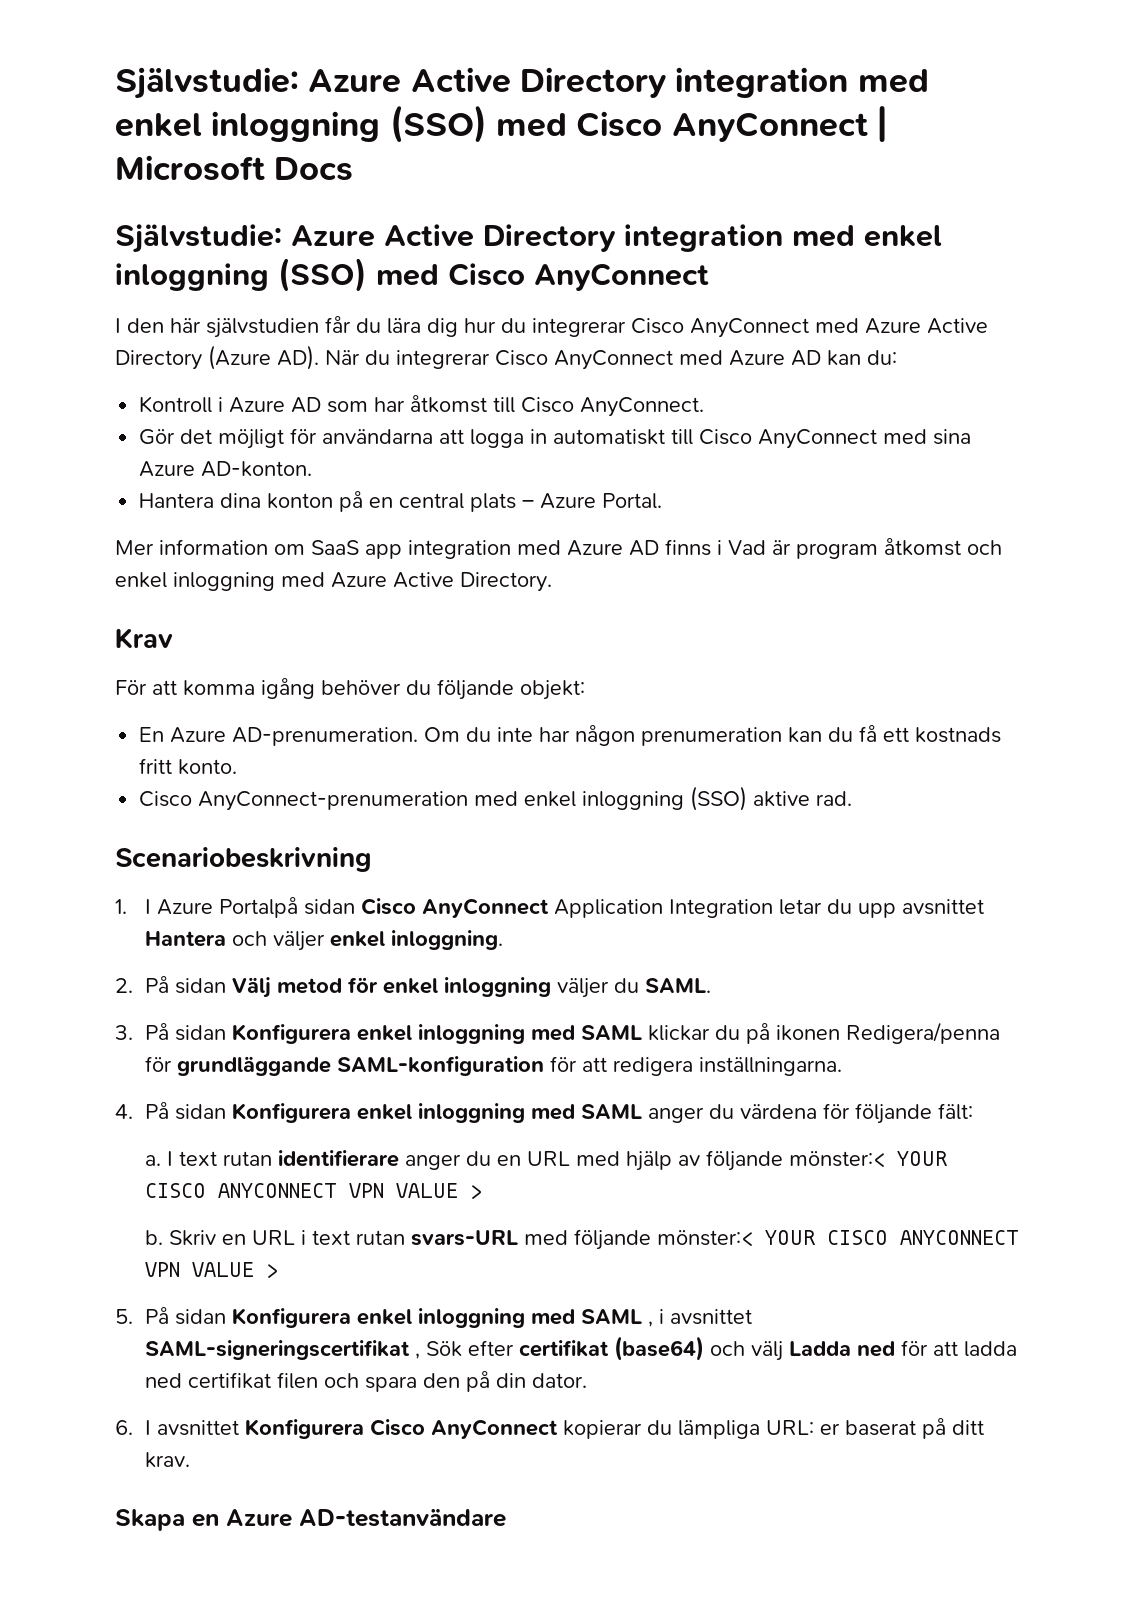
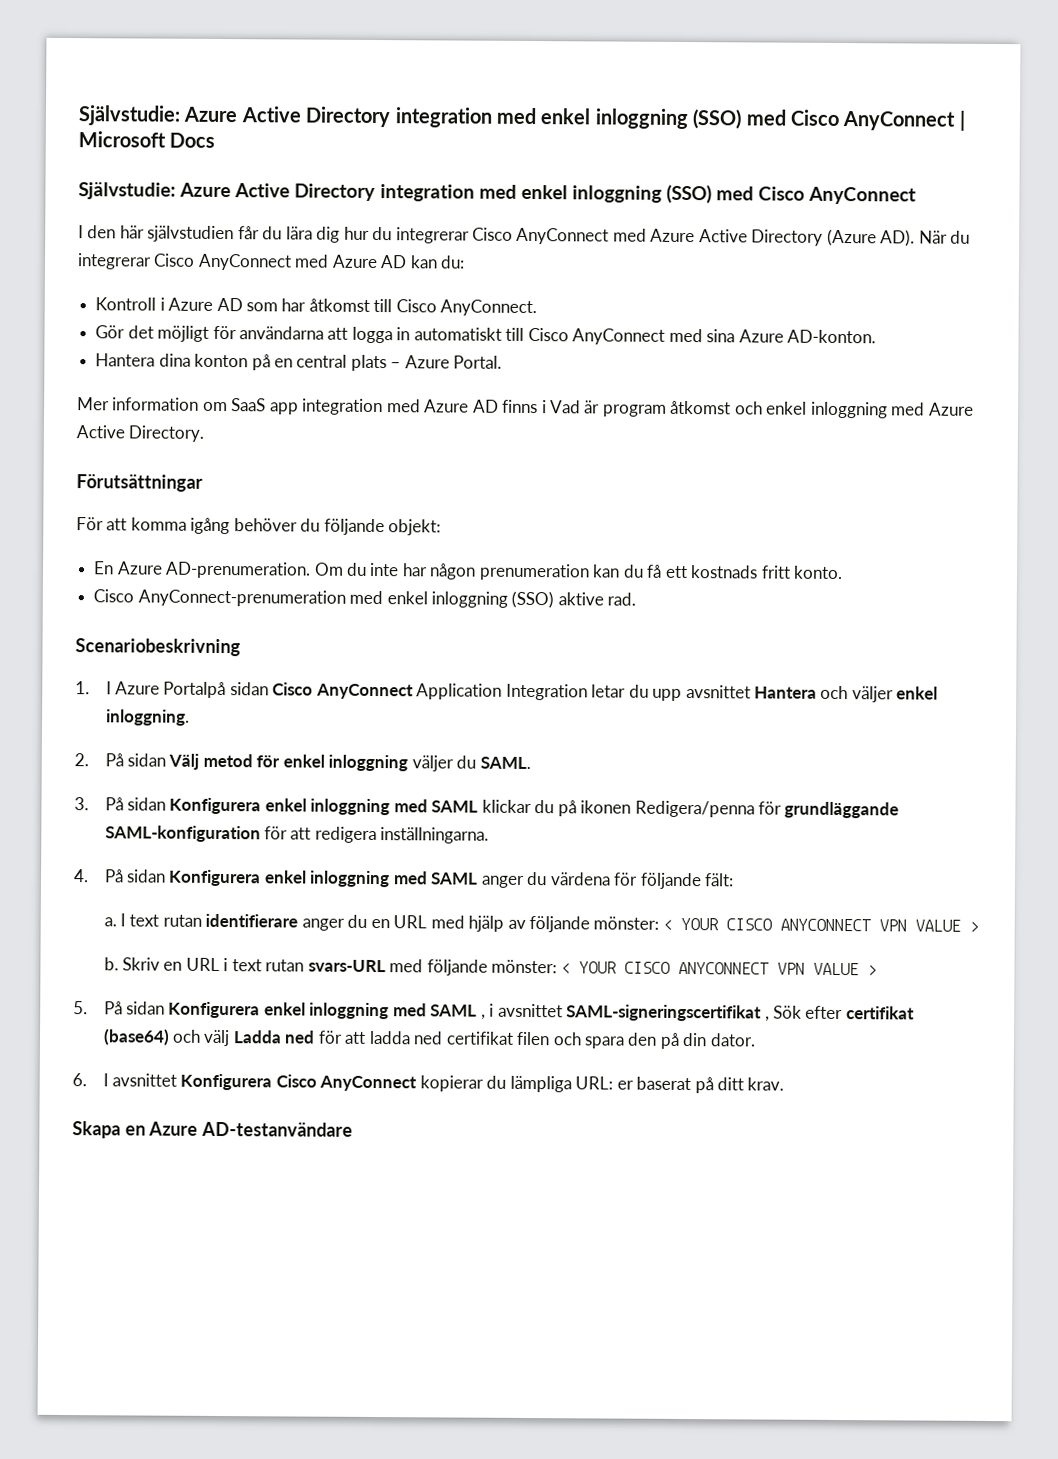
[115,628,173,649] Krav -> [76,474,203,492] Förutsättningar
[788,1151,885,1167] mönster:< -> [593,916,673,930] mönster: <
[656,1230,753,1246] mönster:< -> [491,959,571,974] mönster: <

